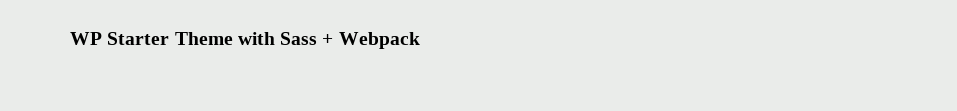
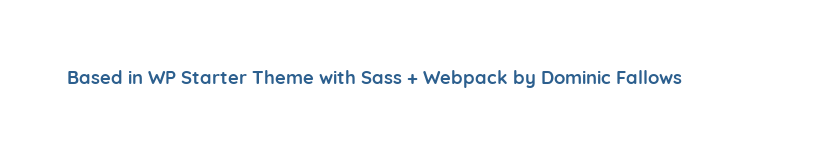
(70, 38) none -> [67,70,143,84] Based in
(420, 40) none -> [513,70,682,88] by Dominic Fallows

